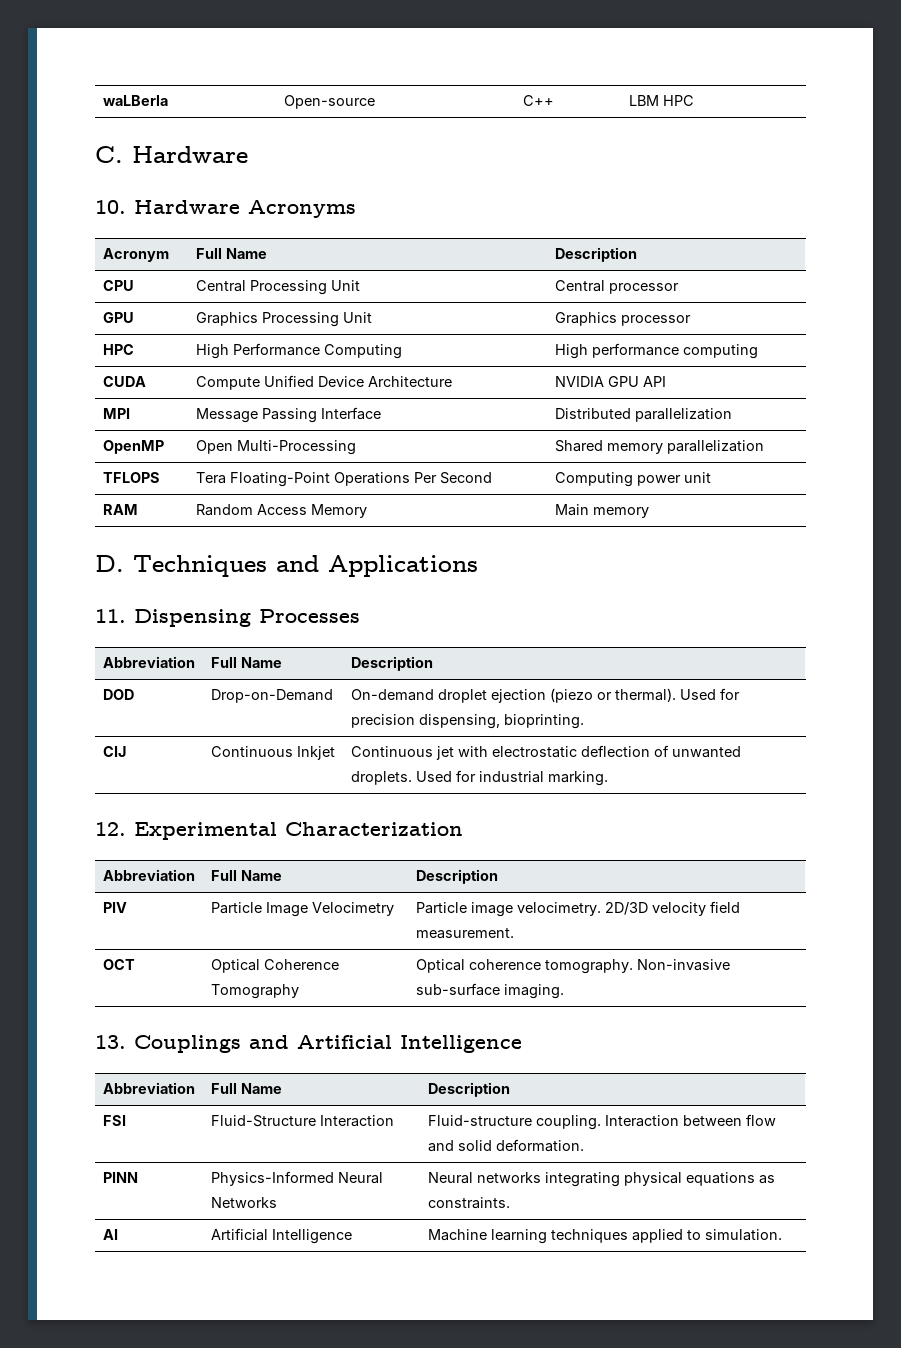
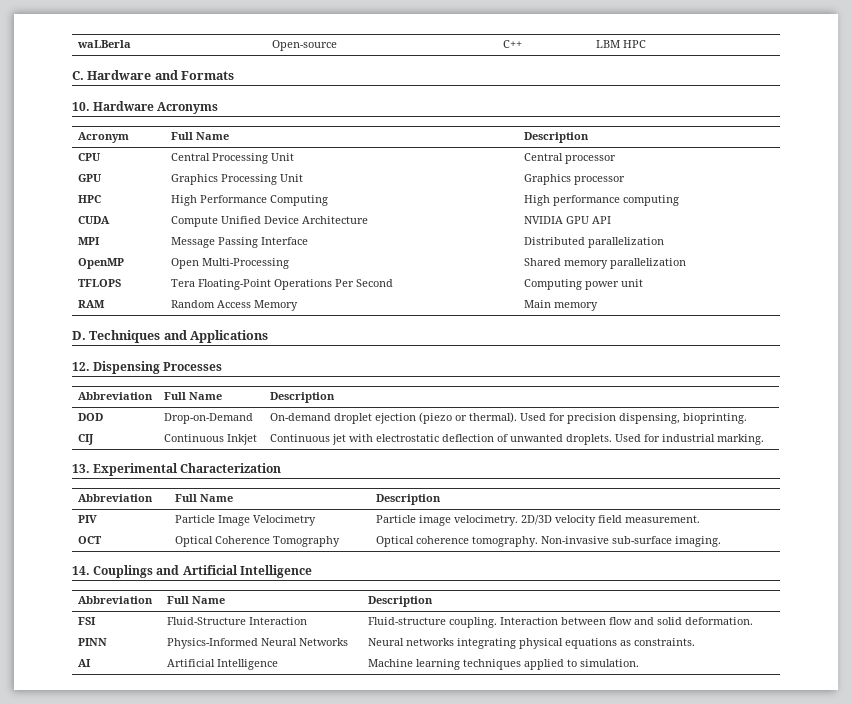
(248, 154) none -> [154,70,235,80] and Formats
[95,609,126,623] 11. -> [72,362,90,371] 12.
[95,822,126,836] 12. -> [72,464,90,473] 13.
[95,1035,126,1049] 13. -> [72,566,90,575] 14.

